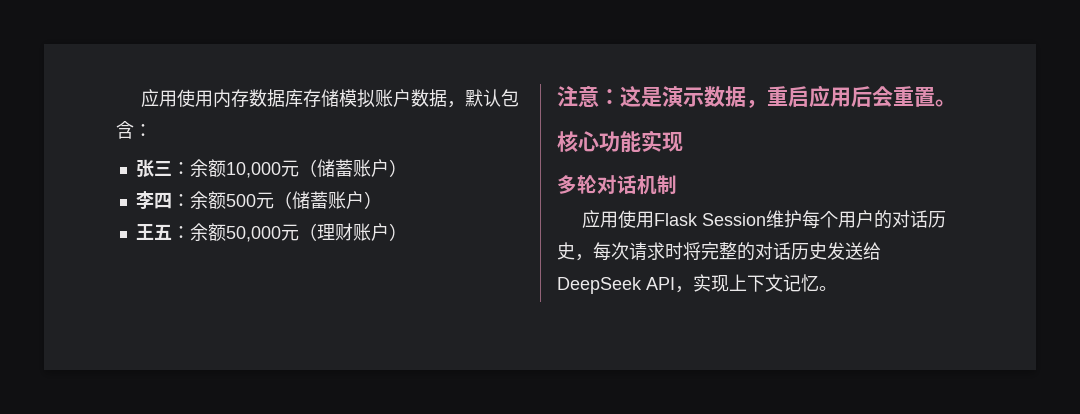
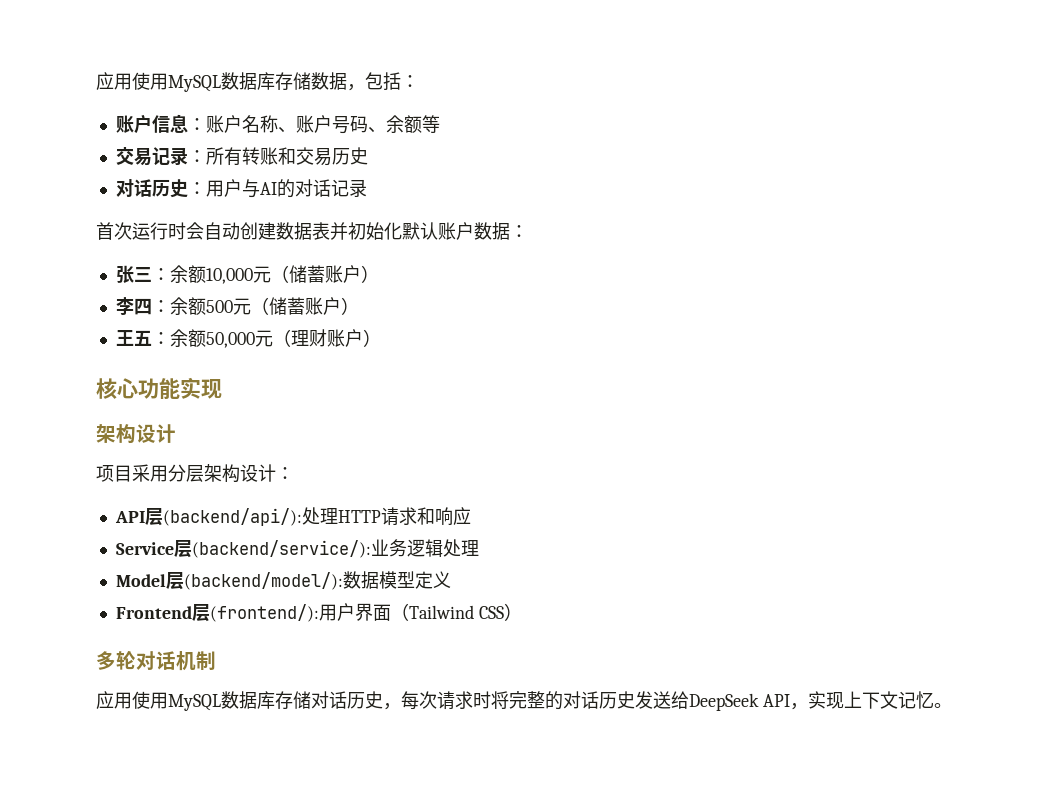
[140,89,519,108] [116,121,134,139] 应用使用内存数据库存储模拟账户数据，默认包含 -> [96,72,419,92] [115,114,440,134] [115,147,368,166] [115,179,367,198] [96,222,510,240] 应用使用MySQL数据库存储数据，包括： // 账户信息：账户名称、账户号码、余额等 // 交易记录：所有转账和交易历史 // 对话历史：用户与AI的对话记录 // 首次运行时会自动创建数据表并初始化默认账户数据
[557,85,956,108] [557,130,683,152] 注意：这是演示数据，重启应用后会重置。 // 核心功能实现 -> [96,377,222,399] [96,424,176,444] [96,464,294,483] [114,507,471,526] [115,539,479,558] [115,571,451,590] [115,603,522,622] 核心功能实现 // 架构设计 // 项目采用分层架构设计： // API层(backend/api/):处理HTTP请求和响应 // Service层(backend/service/):业务逻辑处理 // Model层(backend/model/):数据模型定义 // Frontend层(frontend/):用户界面（Tailwind CSS）
[653,210,892,229] Flask Session维护每个用户的 -> [168,691,311,711] MySQL数据库存储

